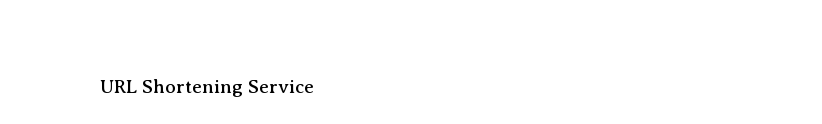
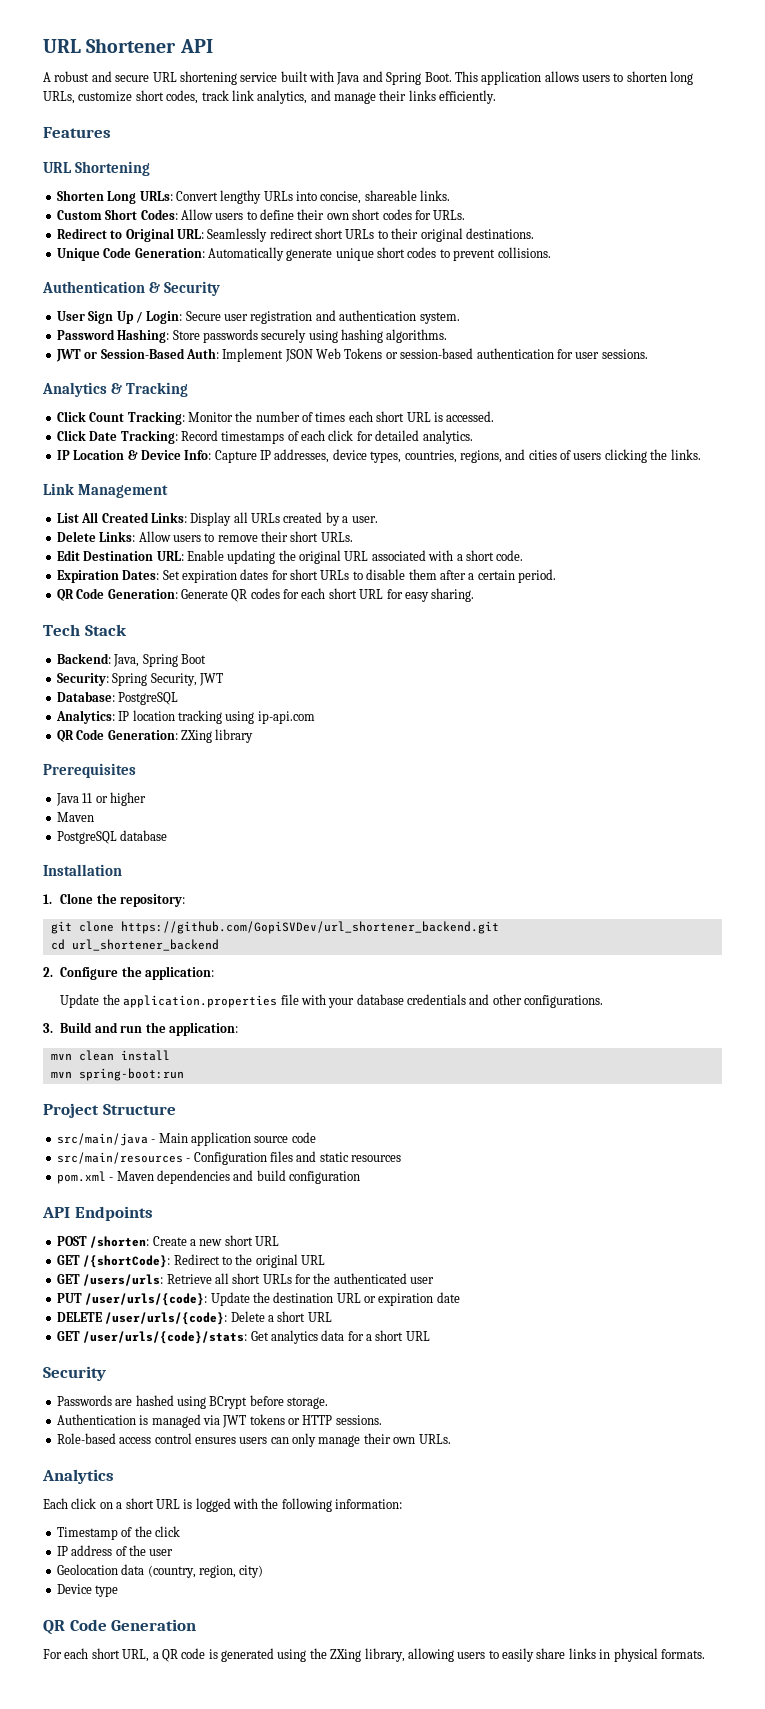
[100,79,315,97] URL Shortening Service -> [43,38,213,53] [43,71,694,85] [43,90,497,104] [43,127,111,138] [43,161,150,176] [56,190,451,204] [56,209,466,220] [56,228,534,242] [56,247,551,261] [42,281,220,296] [56,310,460,324] [56,329,448,343] [55,348,648,362] [42,382,188,397] [56,411,495,425] [56,430,473,444] [56,449,701,463] [43,483,168,498] [56,512,378,526] [56,531,353,542] [56,550,524,564] [56,569,556,583] [56,588,475,602] [43,624,127,636] [56,653,206,667] [56,673,223,686] [56,691,179,705] [55,710,315,724] [56,729,254,743] [43,763,136,778] [55,792,146,806] [56,812,94,822] [56,830,168,844] [43,864,122,876] [43,893,186,907] [50,921,499,934] [50,939,219,951] [43,966,215,980] [60,994,604,1008] [43,1022,238,1036] [50,1050,170,1061] [50,1068,184,1081] [43,1103,176,1118] [56,1132,316,1146] [56,1151,401,1165] [56,1170,360,1184] [42,1206,153,1221] [56,1235,279,1248] [56,1254,325,1268] [56,1273,435,1286] [56,1292,460,1306] [56,1311,332,1325] [56,1330,430,1344] [43,1366,106,1381] [56,1395,328,1409] [56,1414,382,1428] [56,1433,451,1447] [42,1469,114,1484] [43,1498,403,1512] [56,1526,180,1540] [56,1545,174,1556] [56,1564,264,1578] [56,1584,119,1597] [43,1619,197,1635] [43,1648,705,1662] URL Shortener API // A robust and secure URL shortening service built with Java and Spring Boot. This application allows users to shorten long URLs, customize short codes, track link analytics, and manage their links efficiently. // Features // URL Shortening // Shorten Long URLs: Convert lengthy URLs into concise, shareable links. // Custom Short Codes: Allow users to define their own short codes for URLs. // Redirect to Original URL: Seamlessly redirect short URLs to their original destinations. // Unique Code Generation: Automatically generate unique short codes to prevent collisions. // Authentication & Security // User Sign Up / Login: Secure user registration and authentication system. // Password Hashing: Store passwords securely using hashing algorithms. // JWT or Session-Based Auth: Implement JSON Web Tokens or session-based authentication for user sessions. // Analytics & Tracking // Click Count Tracking: Monitor the number of times each short URL is accessed. // Click Date Tracking: Record timestamps of each click for detailed analytics. // IP Location & Device Info: Capture IP addresses, device types, countries, regions, and cities of users clicking the links. // Link Management // List All Created Links: Display all URLs created by a user. // Delete Links: Allow users to remove their short URLs. // Edit Destination URL: Enable updating the original URL associated with a short code. // Expiration Dates: Set expiration dates for short URLs to disable them after a certain period. // QR Code Generation: Generate QR codes for each short URL for easy sharing. // Tech Stack // Backend: Java, Spring Boot // Security: Spring Security, JWT // Database: PostgreSQL // Analytics: IP location tracking using ip-api.com // QR Code Generation: ZXing library // Prerequisites // Java 11 or higher // Maven // PostgreSQL database // Installation // 1. Clone the repository: // git clone https://github.com/GopiSVDev/url_shortener_backend.git // cd url_shortener_backend // 2. Configure the application: // Update the application.properties file with your database credentials and other configurations. // 3. Build and run the application: // mvn clean install // mvn spring-boot:run // Project Structure // src/main/java - Main application source code // src/main/resources - Configuration files and static resources // pom.xml - Maven dependencies and build configuration // API Endpoints // POST /shorten: Create a new short URL // GET /{shortCode}: Redirect to the original URL // GET /users/urls: Retrieve all short URLs for the authenticated user // PUT /user/urls/{code}: Update the destination URL or expiration date // DELETE /user/urls/{code}: Delete a short URL // GET /user/urls/{code}/stats: Get analytics data for a short URL // Security // Passwords are hashed using BCrypt before storage. // Authentication is managed via JWT tokens or HTTP sessions. // Role-based access control ensures users can only manage their own URLs. // Analytics // Each click on a short URL is logged with the following information: // Timestamp of the click // IP address of the user // Geolocation data (country, region, city) // Device type // QR Code Generation // For each short URL, a QR code is generated using the ZXing library, allowing users to easily share links in physical formats.

